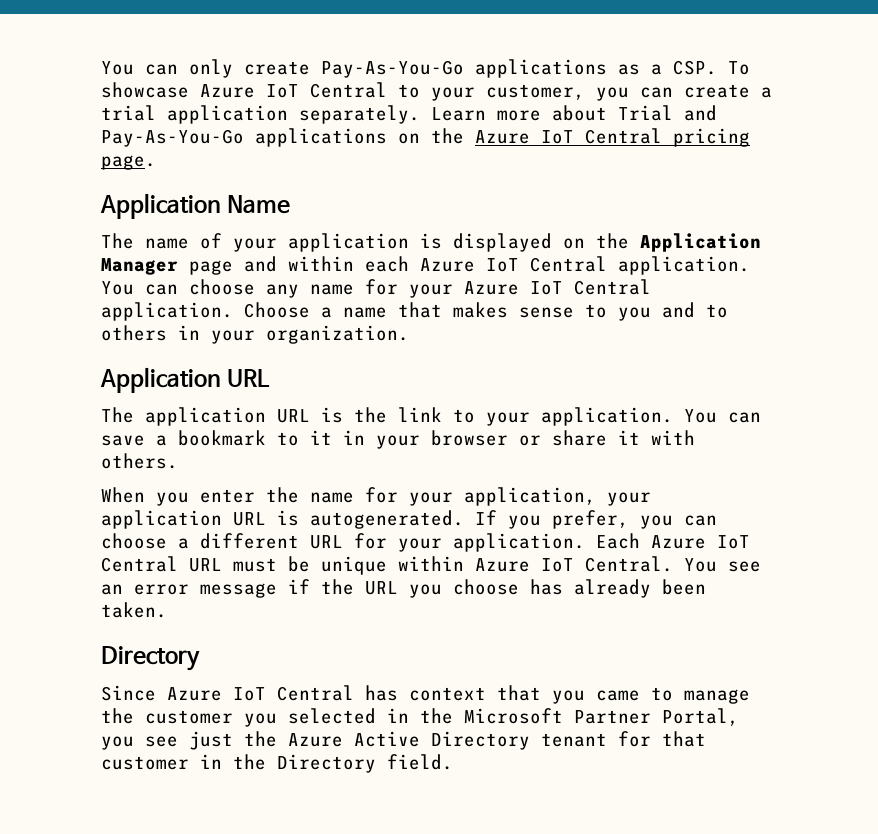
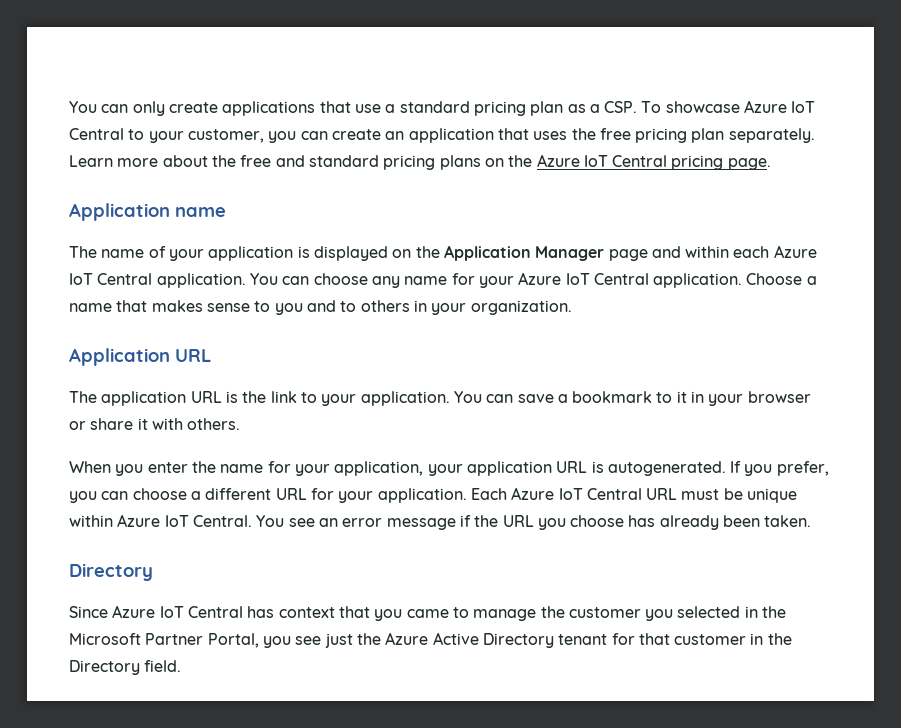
[321,59,607,78] Pay-As-You-Go applications -> [222,101,564,116] applications that use a standard pricing plan
[761,87,772,98] [101,105,717,124] [101,128,387,147] a trial application separately. Learn more about Trial and Pay-As-You-Go applications -> [385,128,815,143] [69,155,481,170] an application that uses the free pricing plan separately. Learn more about the free and standard pricing plans
[227,195,291,214] Name -> [175,207,226,217] name

